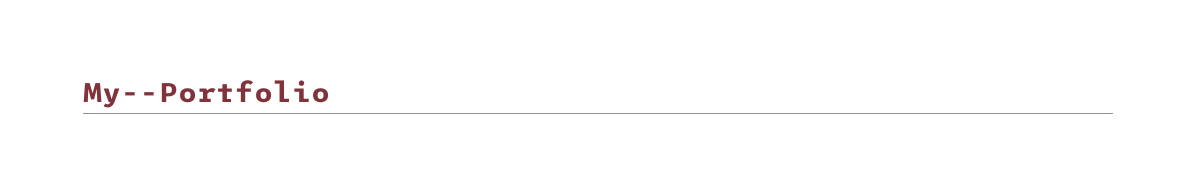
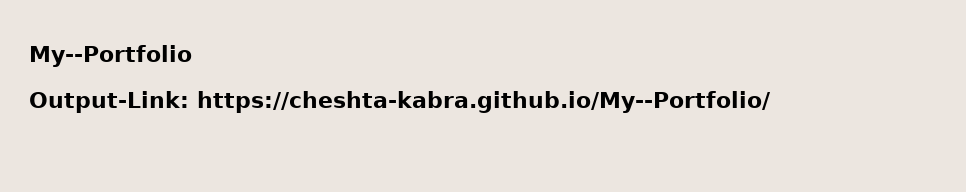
(330, 94) none -> [29,91,771,113] // Output-Link: https://cheshta-kabra.github.io/My--Portfolio/

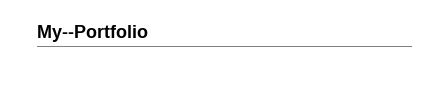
[29,91,771,113] // Output-Link: https://cheshta-kabra.github.io/My--Portfolio/ -> (148, 33) none

